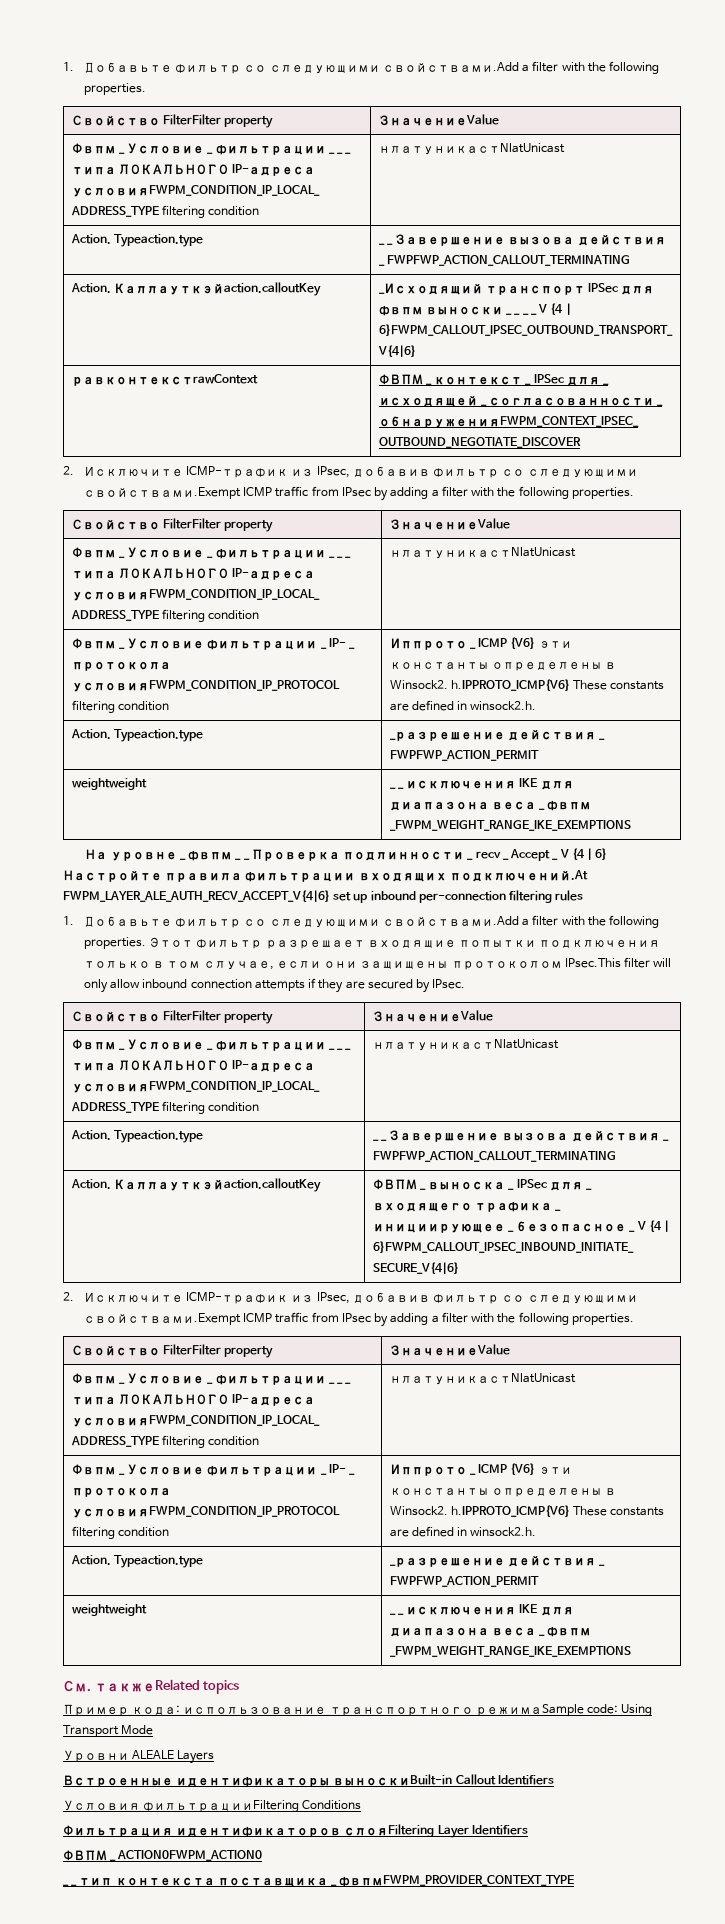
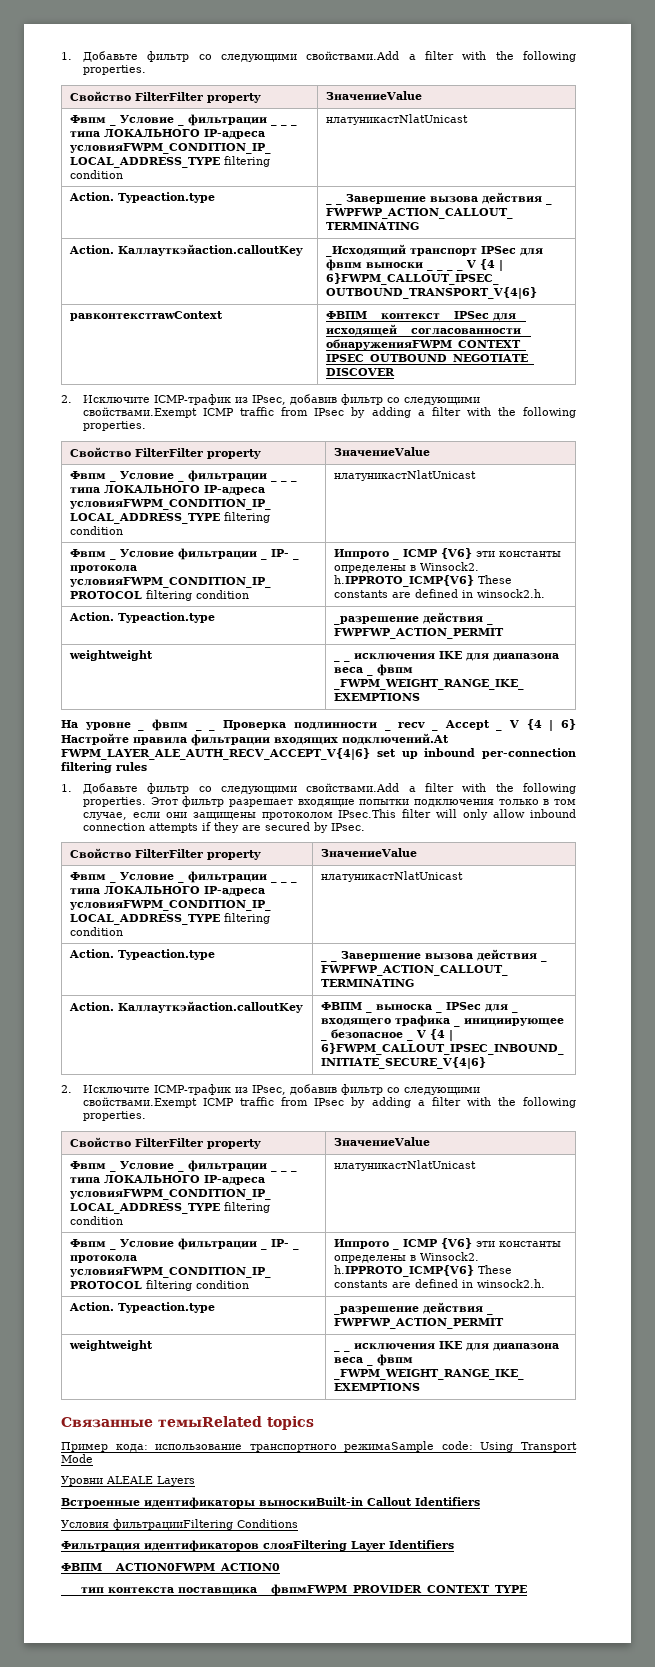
[63,1679,200,1692] См. такжеRelated -> [61,1416,262,1428] Связанные темыRelated

